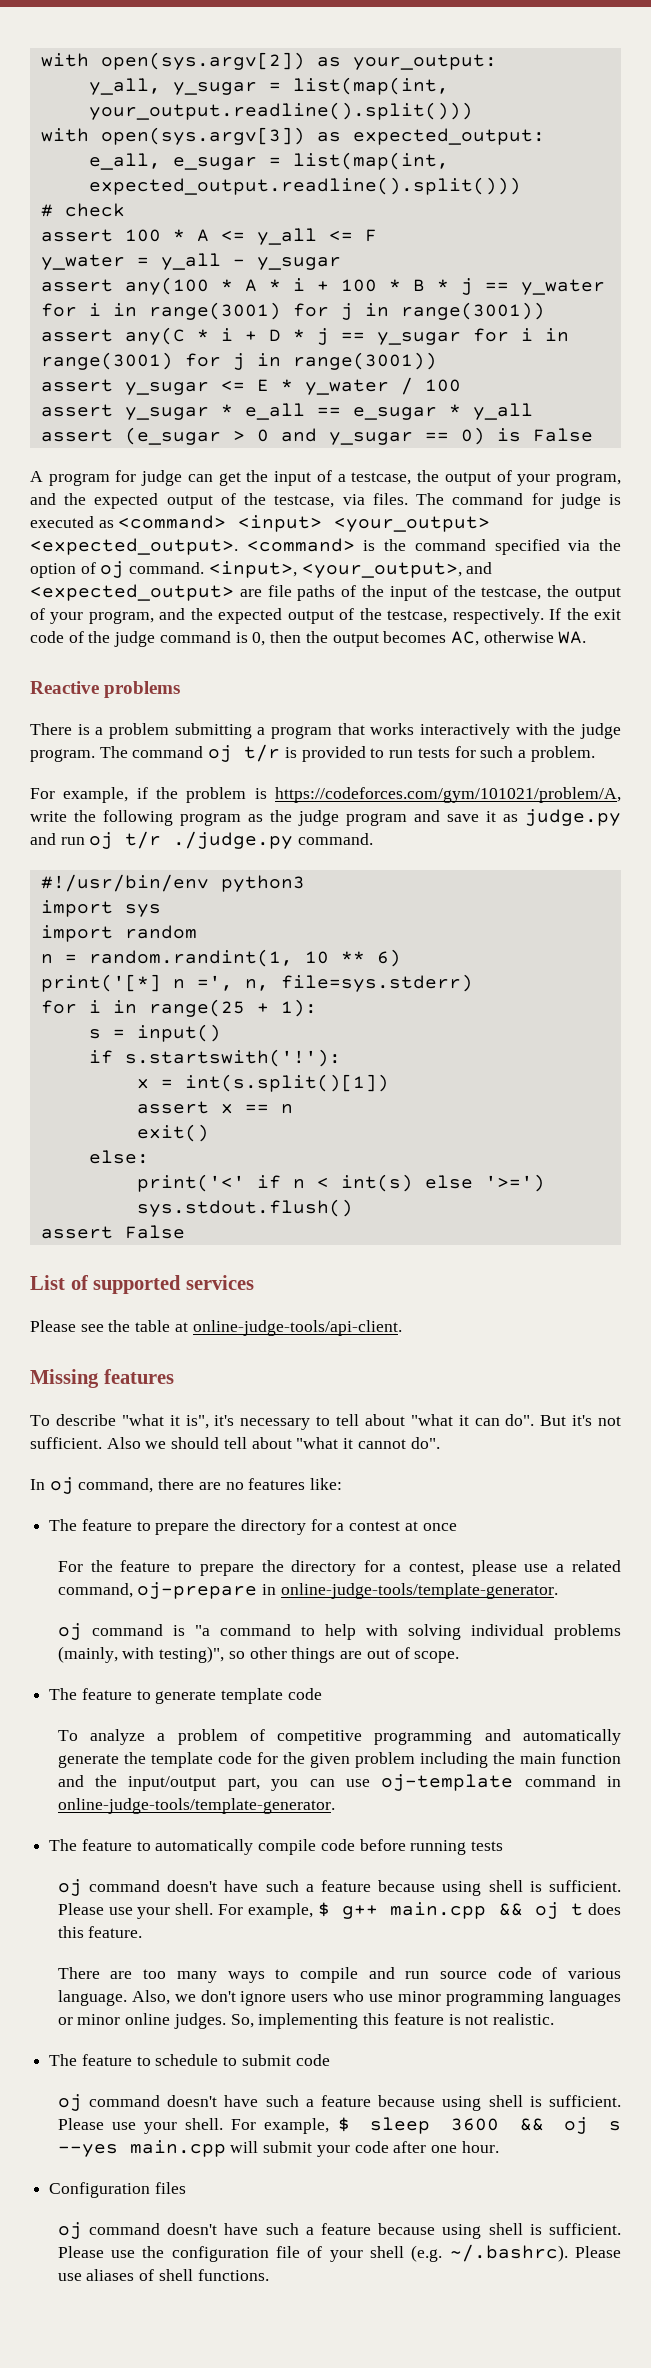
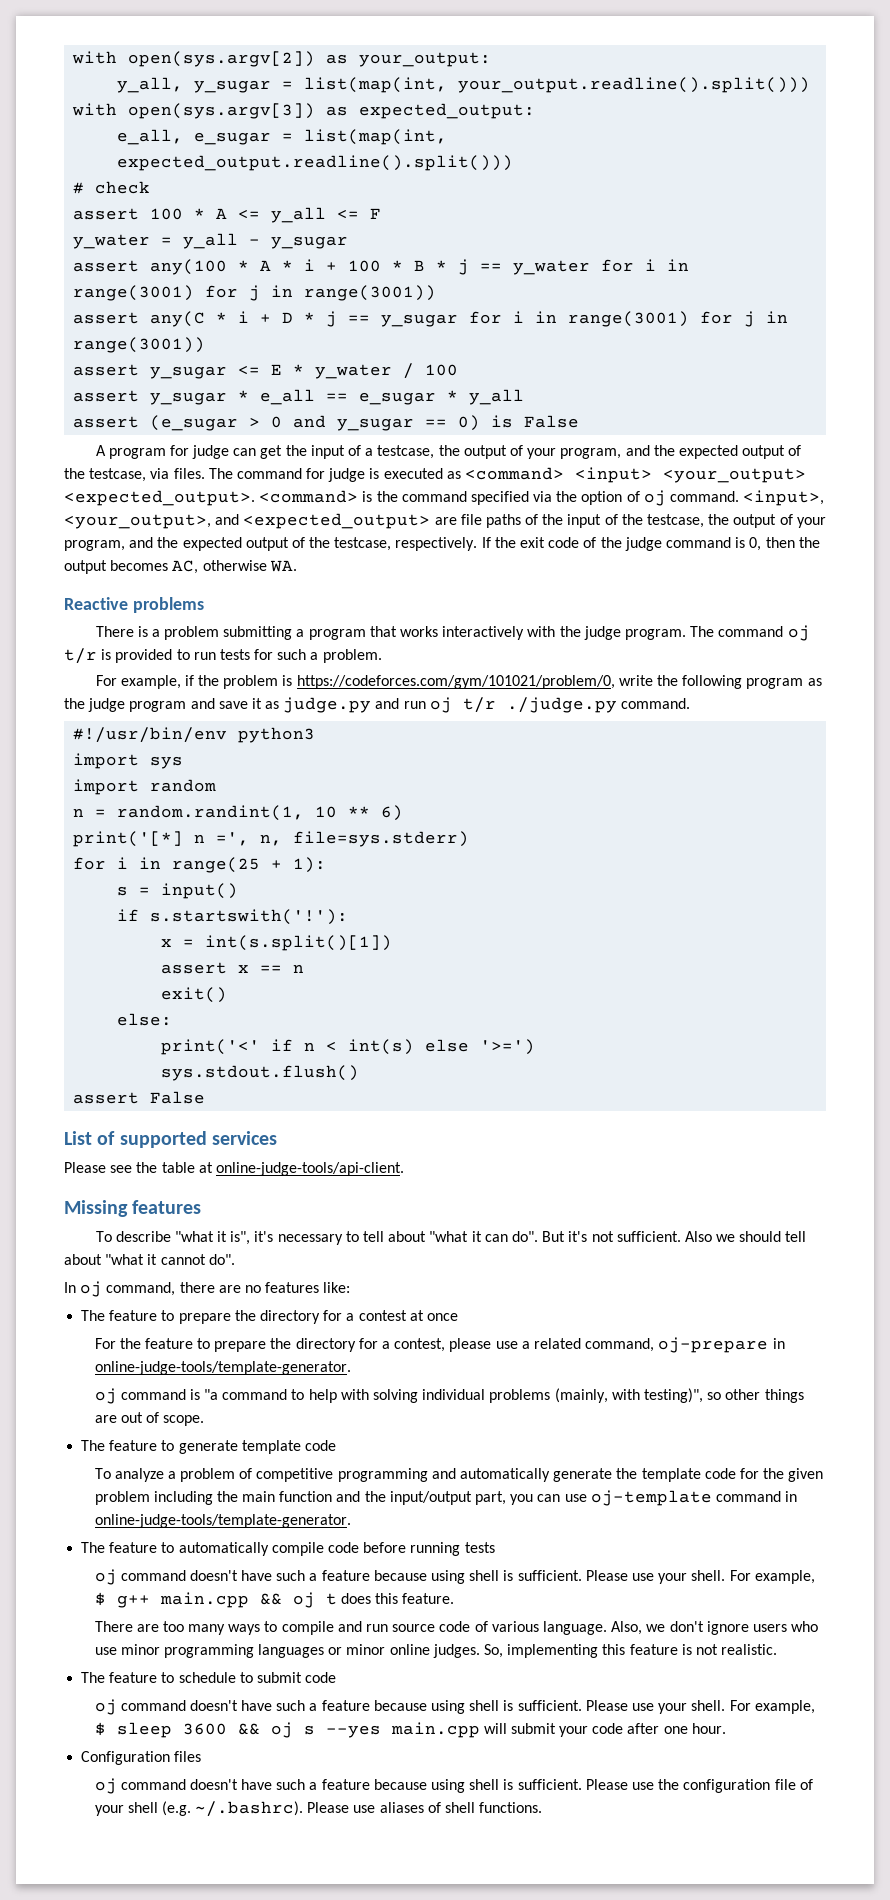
[275,787,621,803] https://codeforces.com/gym/101021/problem/A, -> [296,675,615,689] https://codeforces.com/gym/101021/problem/0,

